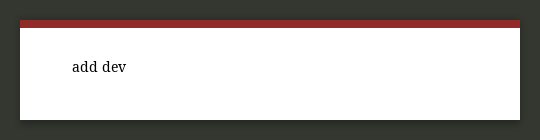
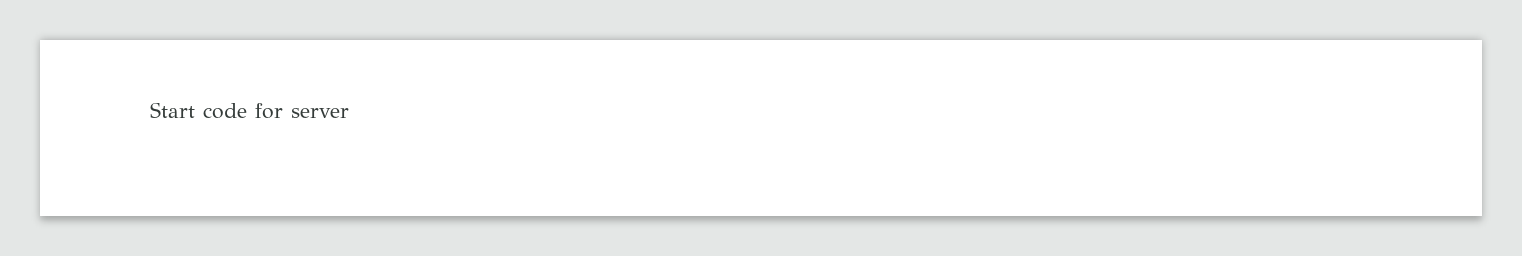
[72,61,127,72] add dev -> [150,102,349,119] Start code for server

